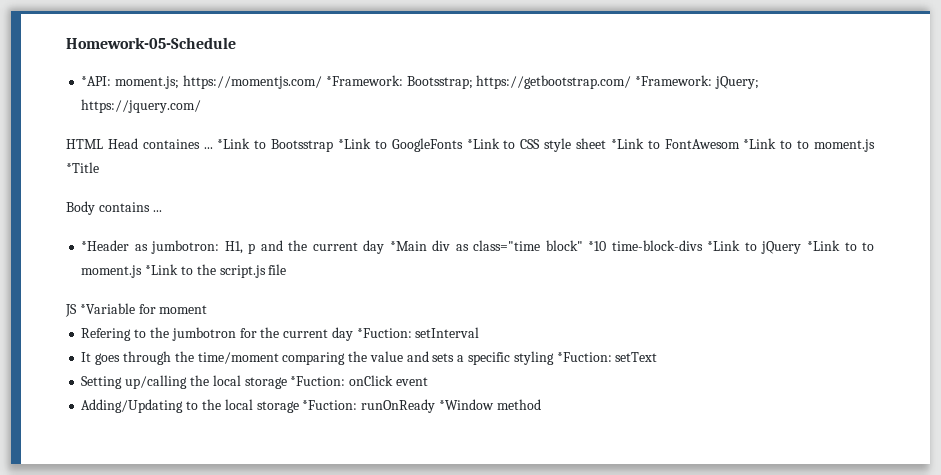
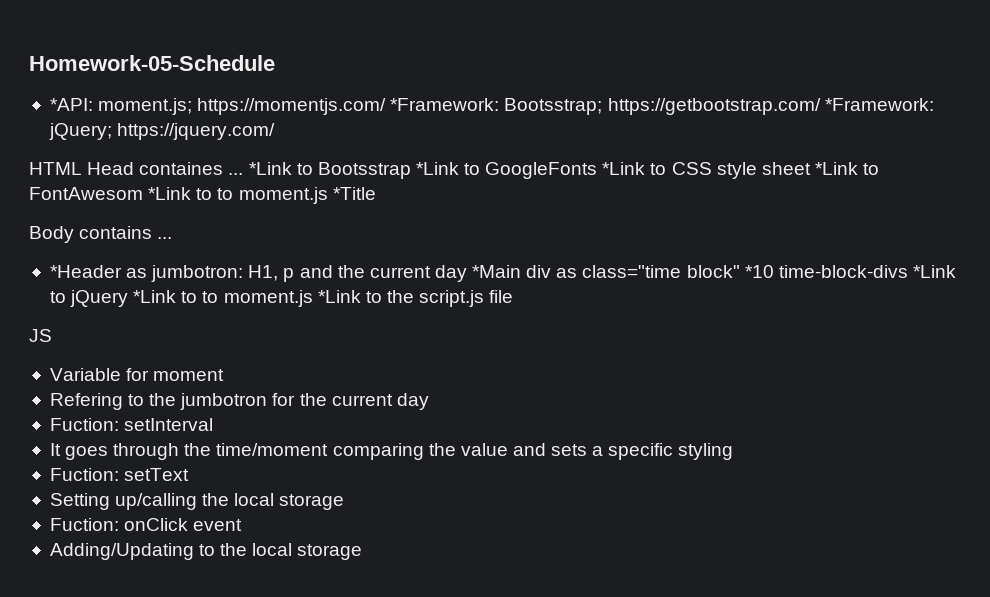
[79,303,135,314] *Variable -> [49,368,121,381] // Variable
[356,328,412,338] *Fuction: -> [49,418,119,431] // Fuction:
[556,352,612,362] *Fuction: -> [49,468,119,481] // Fuction:
[290,376,346,386] *Fuction: -> [49,518,119,531] // Fuction:
[302,399,541,413] *Fuction: runOnReady *Window method -> (363, 552) none

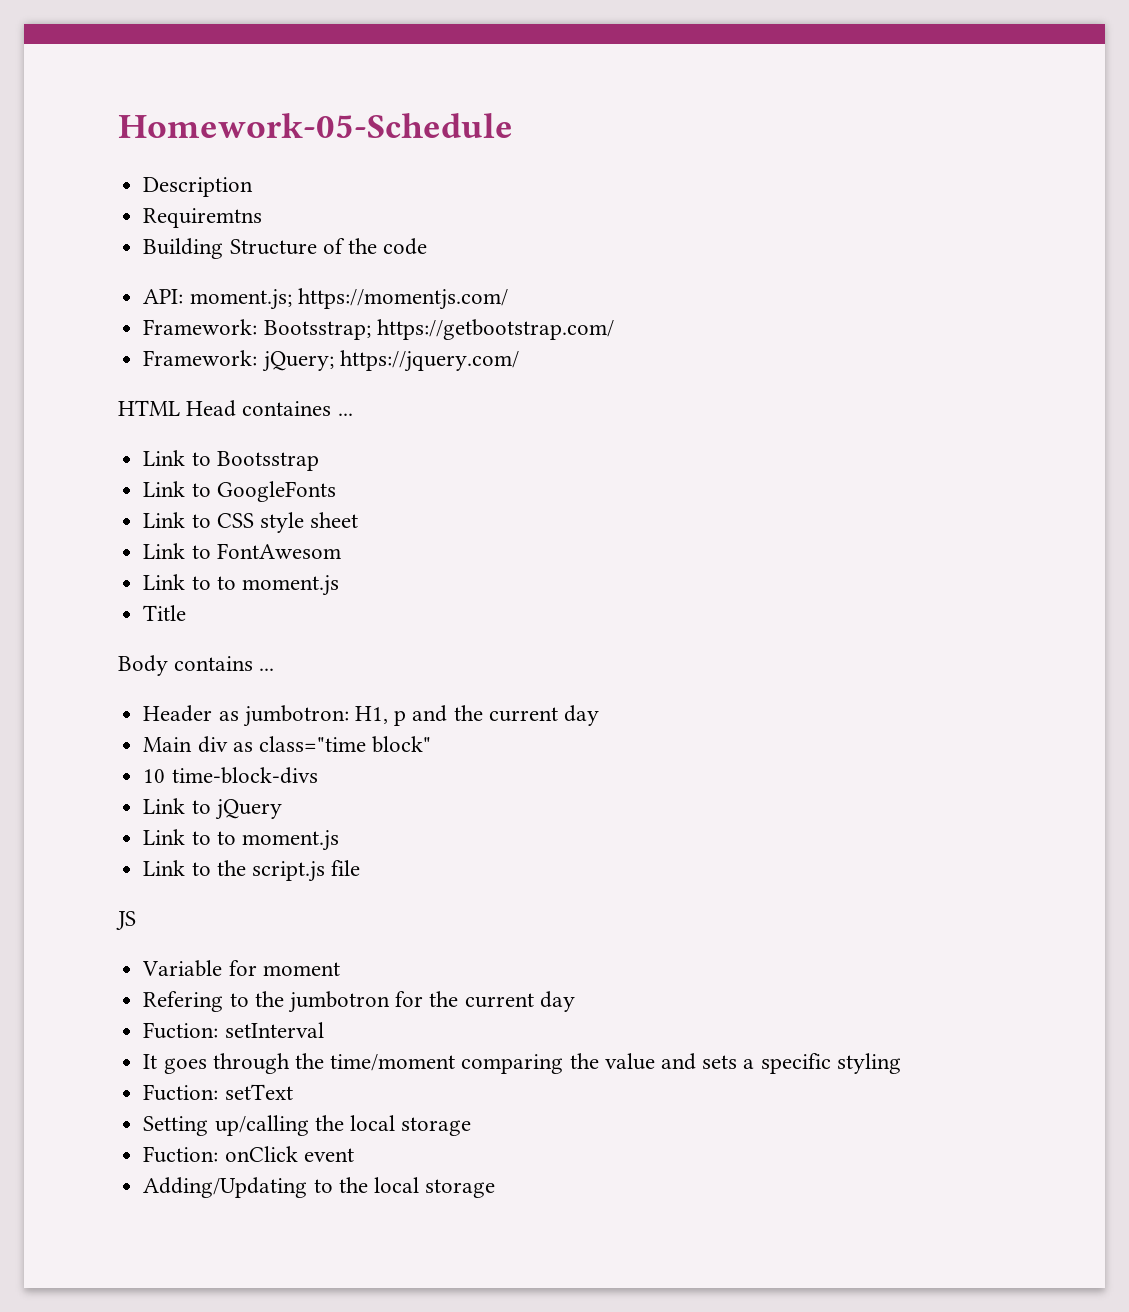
[49,98,93,111] *API: -> [143,177,254,197] [143,208,263,228] [143,238,428,259] [143,289,184,304] Description // Requiremtns // Building Structure of the code // API:
[390,98,500,111] *Framework: -> [143,319,258,335] // Framework:
[824,98,934,111] *Framework: -> [143,350,258,366] // Framework:
[248,162,292,175] *Link -> [143,450,186,466] // Link
[415,162,459,175] *Link -> [143,481,186,497] // Link
[602,162,646,175] *Link -> [143,512,186,528] // Link
[814,162,858,175] *Link -> [143,543,186,559] // Link
[148,187,376,204] *Link to to moment.js *Title -> [143,574,339,596] [143,605,187,621] // Link to to moment.js // Title
[49,265,122,278] *Header -> [143,705,213,722] Header
[472,265,522,278] *Main -> [143,737,193,752] // Main
[744,265,774,278] *10 -> [143,769,166,783] // 10
[912,265,956,278] *Link -> [143,798,186,814] // Link
[133,290,361,307] *Link to to moment.js *Link -> [143,829,339,851] [143,860,186,876] // Link to to moment.js // Link

